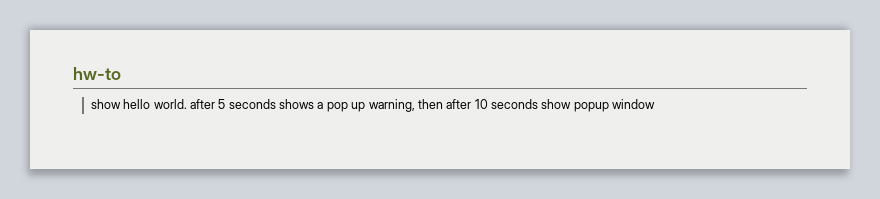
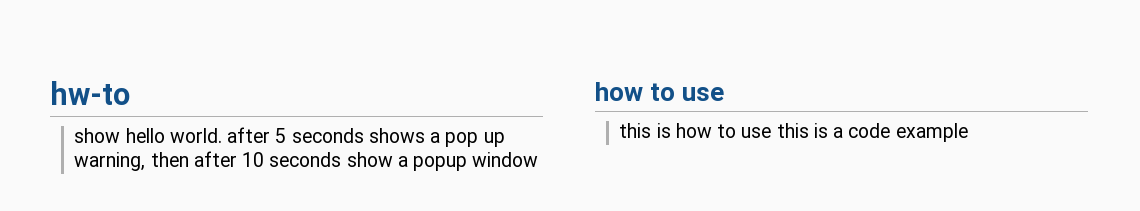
(572, 104) none -> [397,156,408,167] a
(656, 104) none -> [595,82,725,101] [619,123,968,142] // how to use // this is how to use this is a code example

